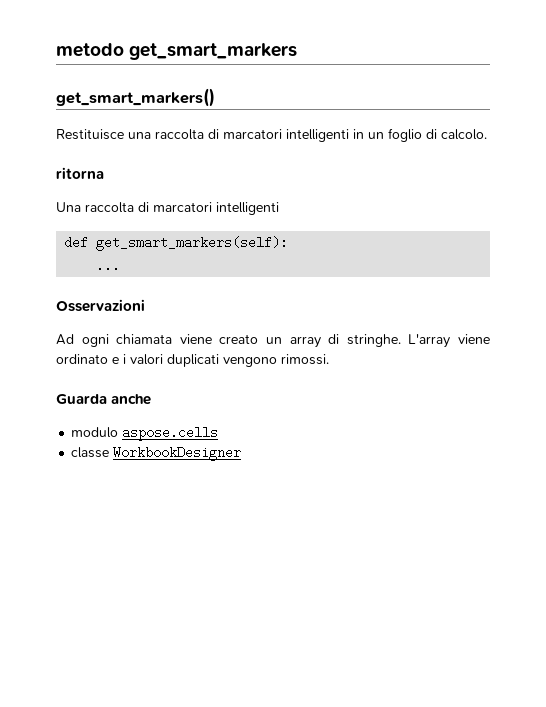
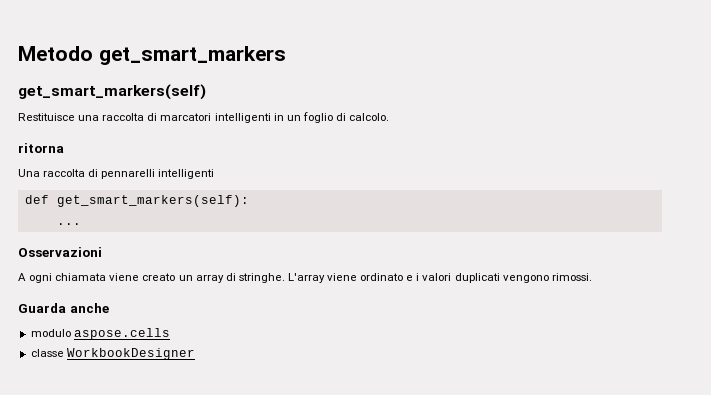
[56,43,124,57] metodo -> [18,46,93,61] Metodo
[56,88,215,107] get_smart_markers() -> [18,84,206,100] get_smart_markers(self)
[153,202,212,212] marcatori -> [101,169,156,179] pennarelli
[56,334,74,345] Ad -> [18,273,26,281] A

